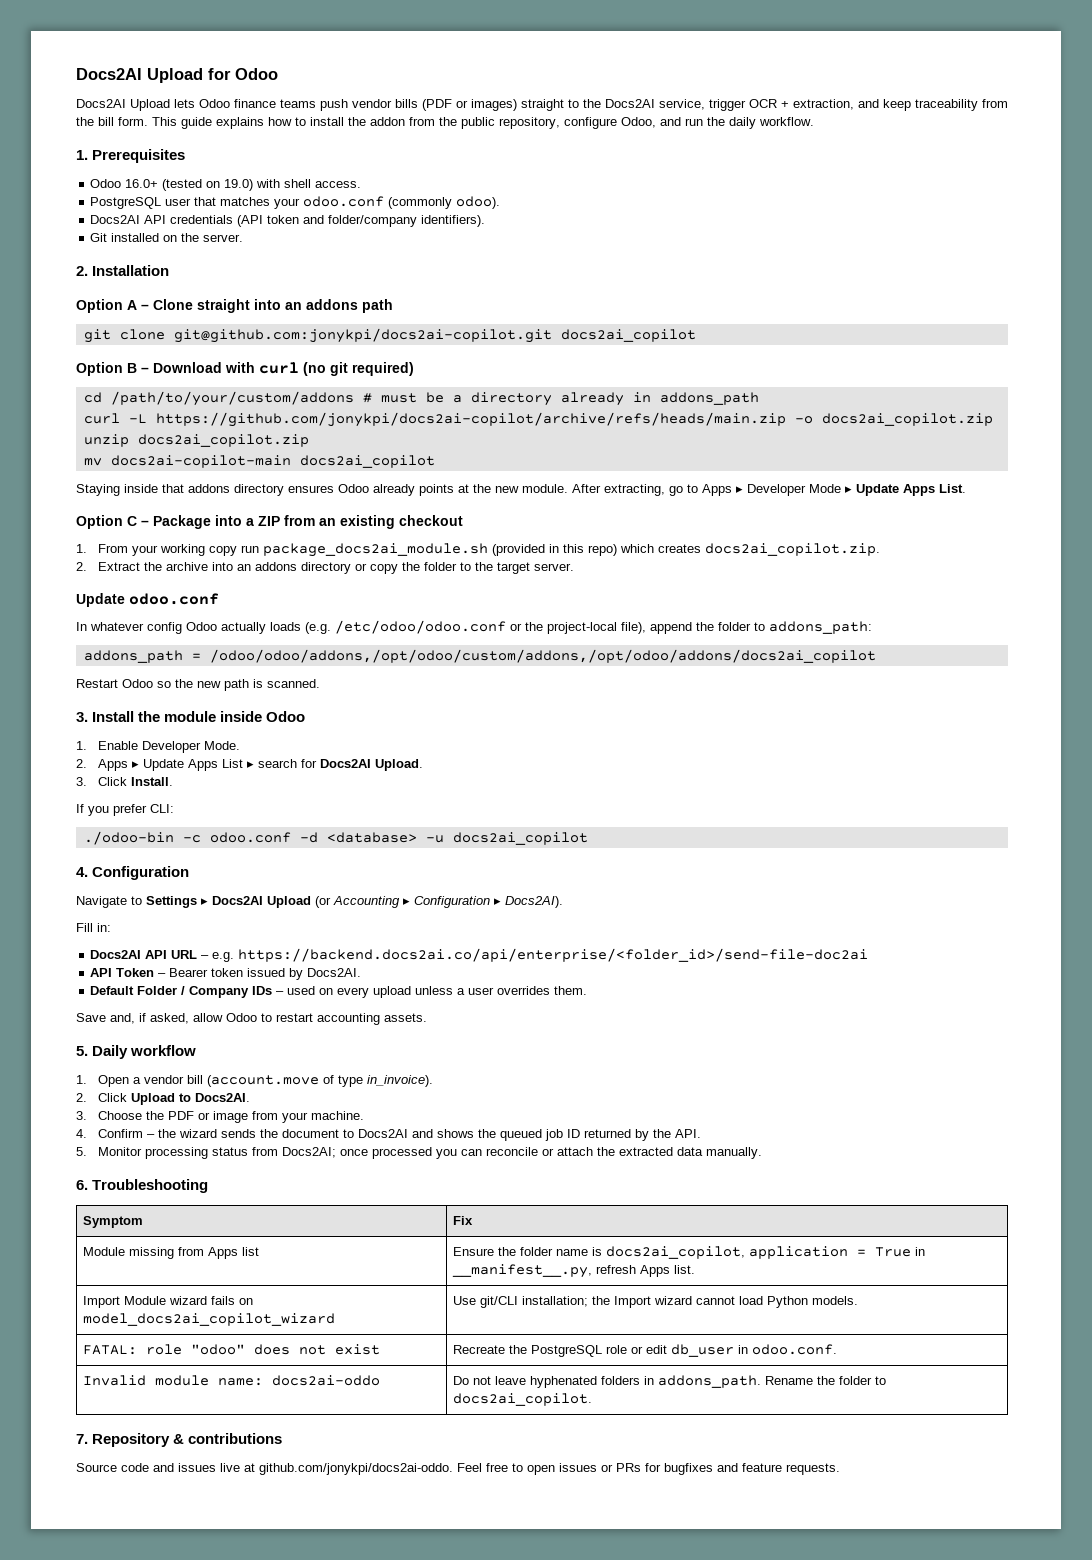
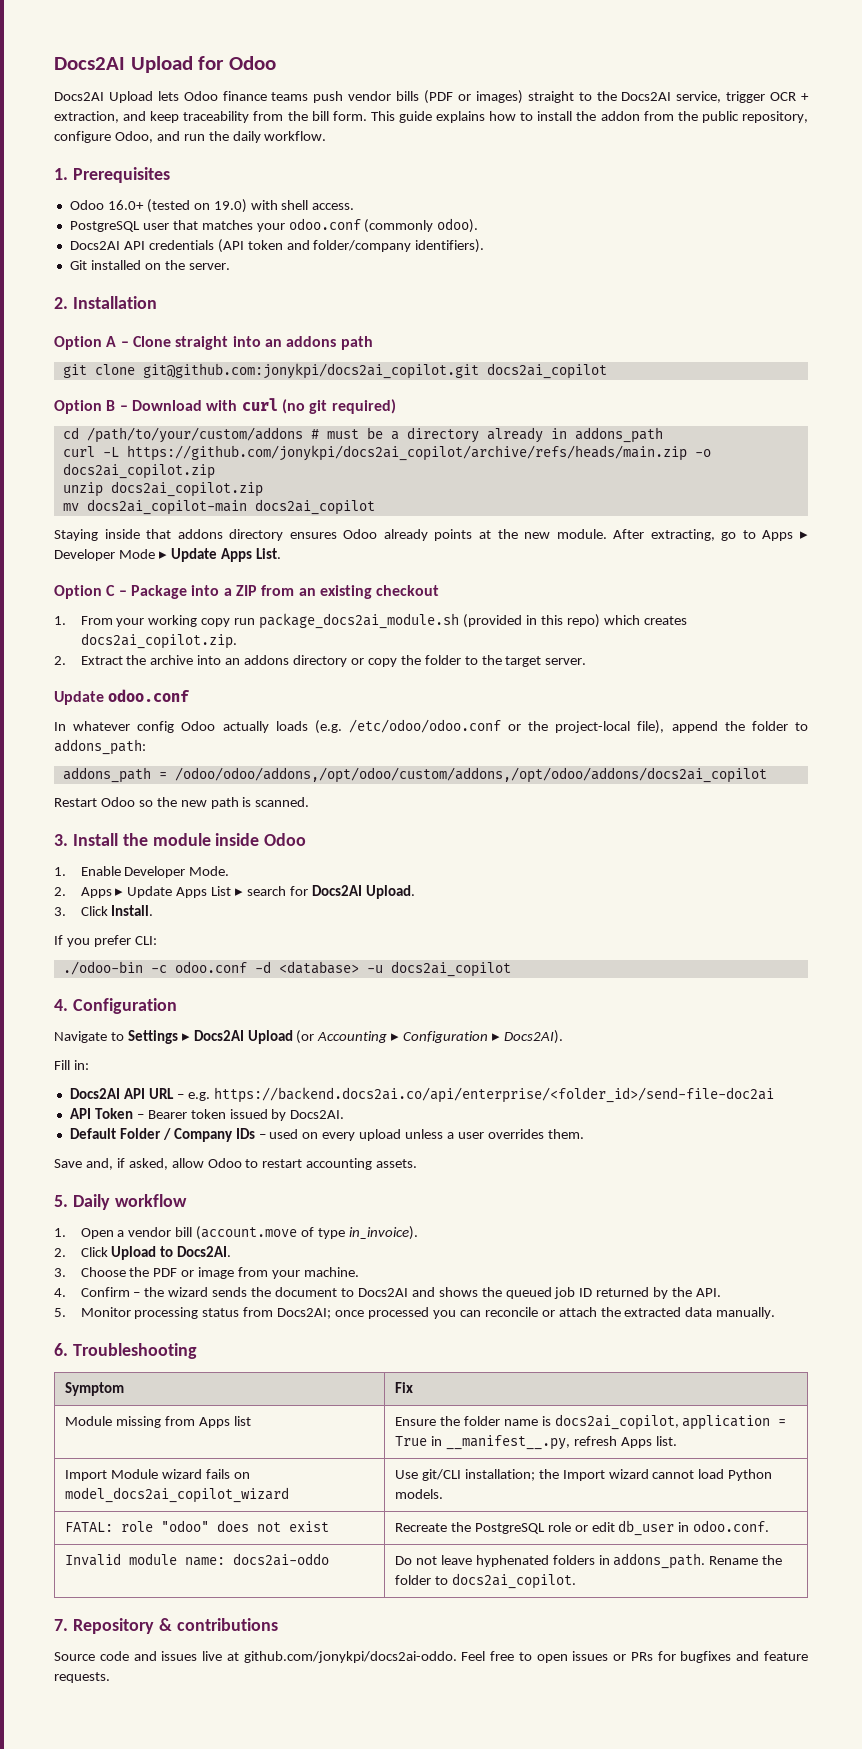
[173,328,552,343] git@github.com:jonykpi/docs2ai-copilot.git -> [142,363,479,379] git@github.com:jonykpi/docs2ai_copilot.git
[155,412,786,427] https://github.com/jonykpi/docs2ai-copilot/archive/refs/heads/main.zip -> [126,445,687,461] https://github.com/jonykpi/docs2ai_copilot/archive/refs/heads/main.zip
[110,455,291,468] docs2ai-copilot-main -> [86,499,247,515] docs2ai_copilot-main

